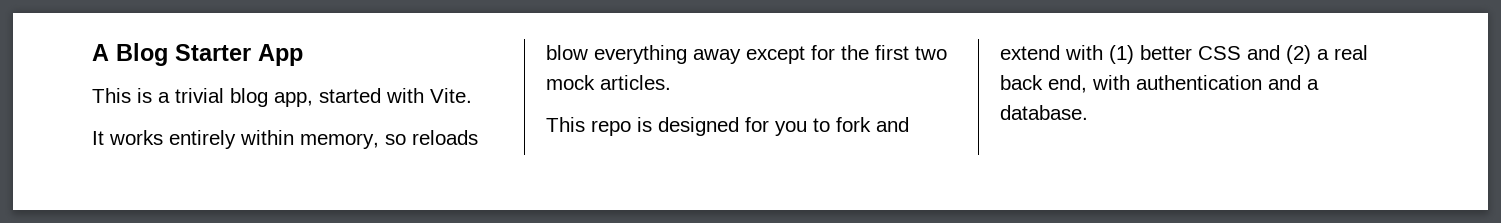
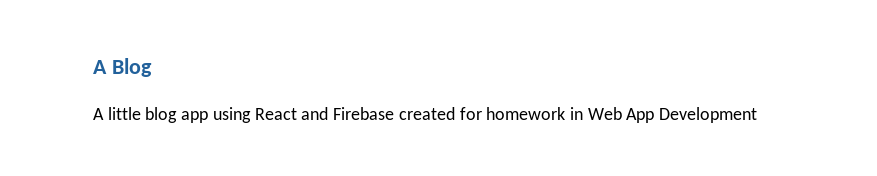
[175,44,303,66] [92,88,472,107] [92,130,478,149] [546,45,947,64] [546,75,671,90] [546,117,909,136] [1000,45,1368,64] [1000,75,1319,93] [1000,105,1088,120] Starter App // This is a trivial blog app, started with Vite. // It works entirely within memory, so reloads blow everything away except for the first two mock articles. // This repo is designed for you to fork and extend with (1) better CSS and (2) a real back end, with authentication and a database. -> [93,107,758,123] // A little blog app using React and Firebase created for homework in Web App Development

